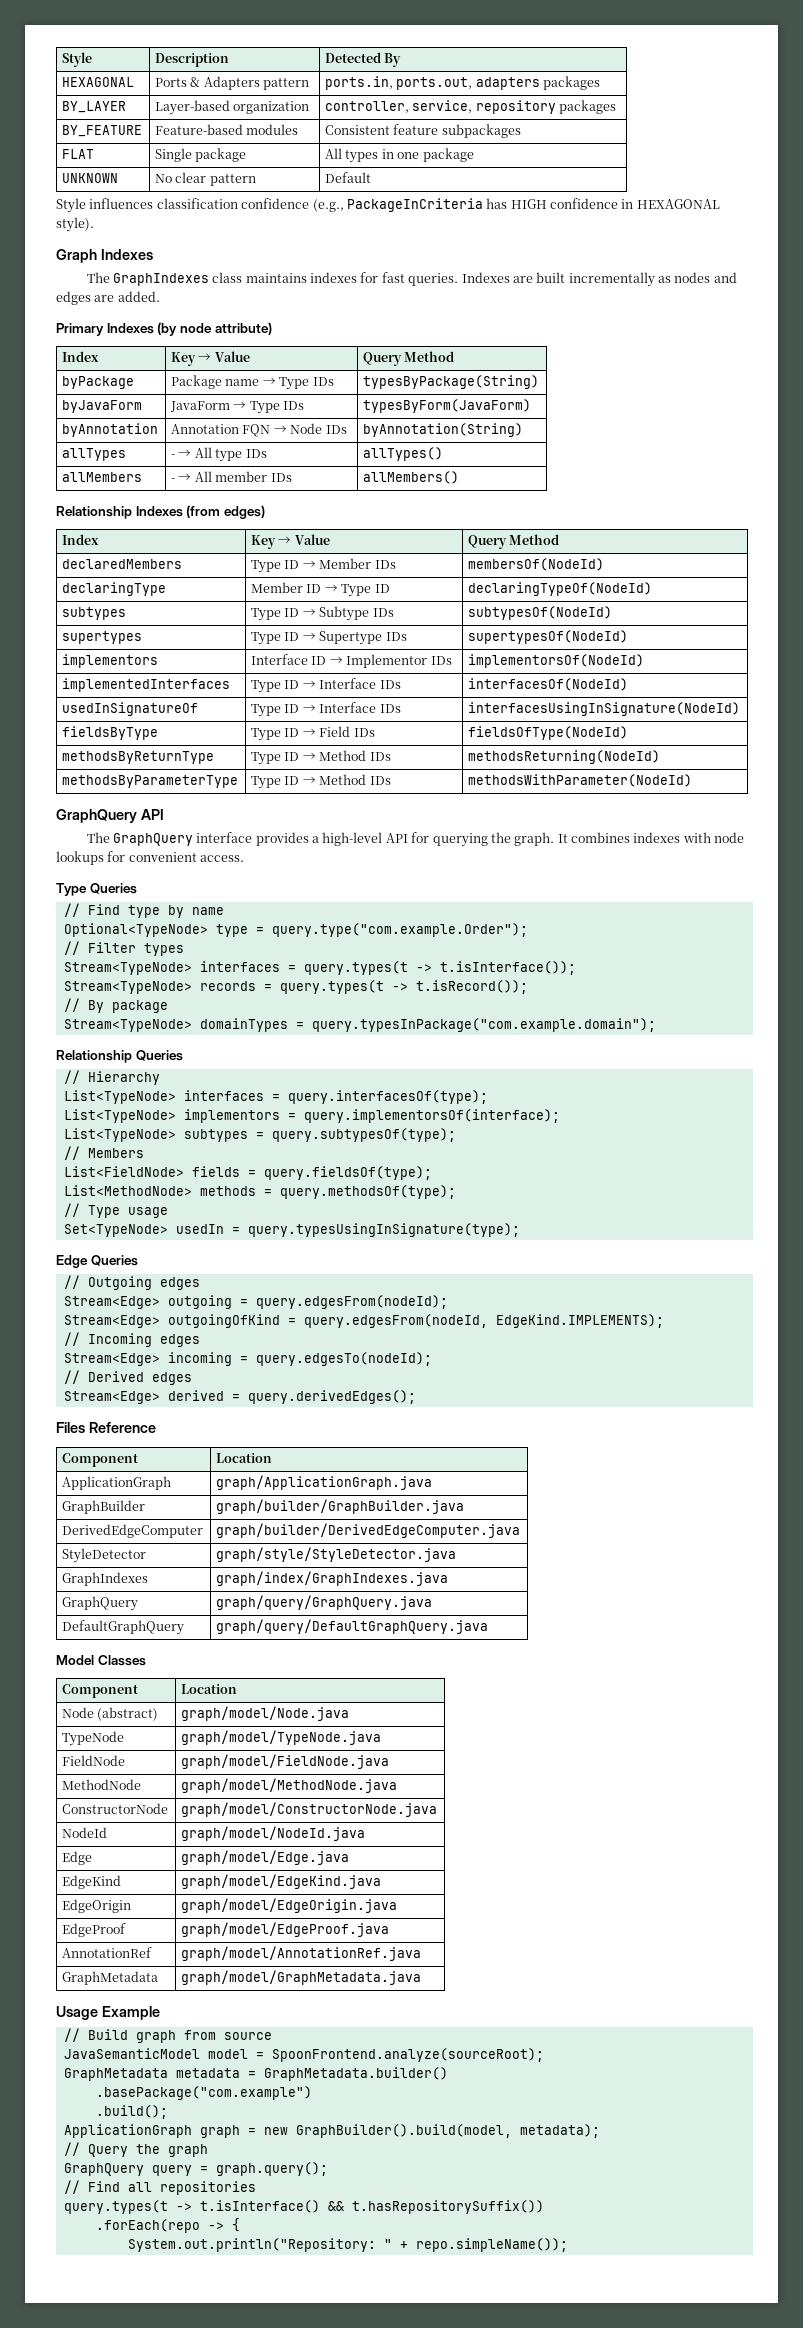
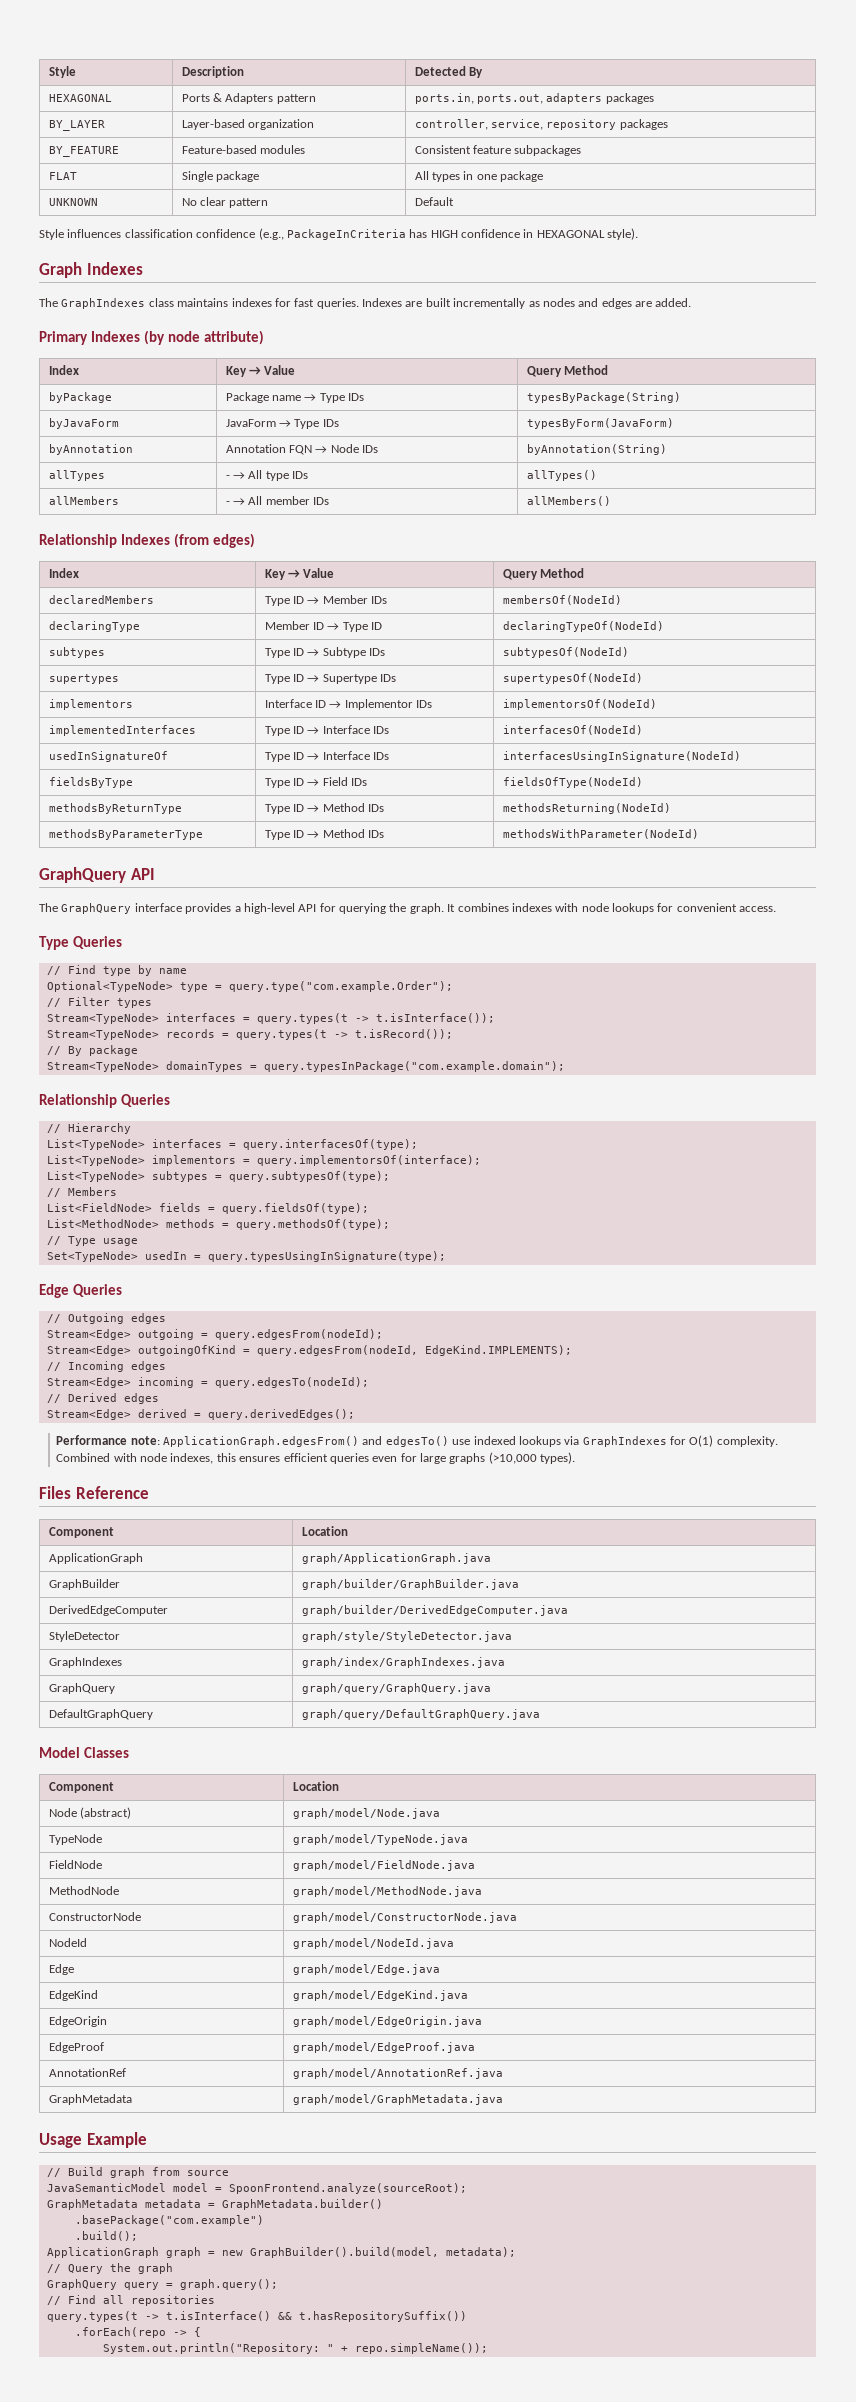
(416, 1397) none -> [56,1435,778,1447] [56,1452,576,1464] // Performance note: ApplicationGraph.edgesFrom() and edgesTo() use indexed lookups via GraphIndexes for O(1) complexity. Combined with node indexes, this ensures efficient queries even for large graphs (>10,000 types).

